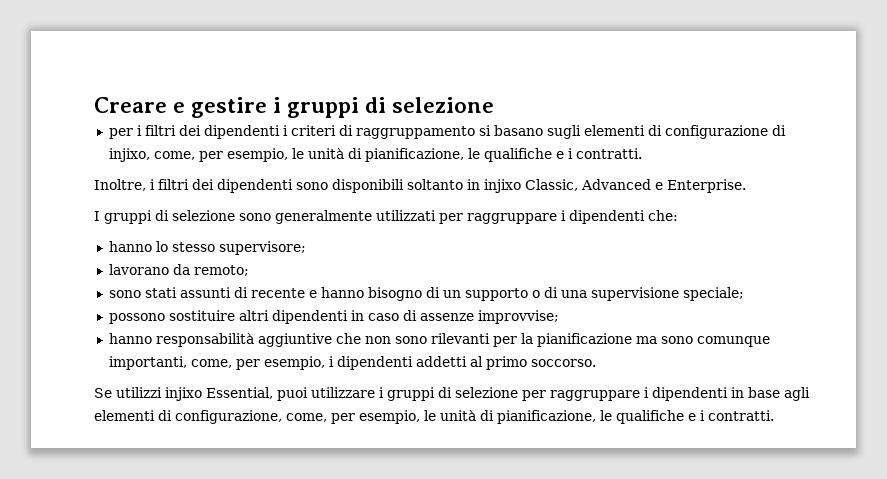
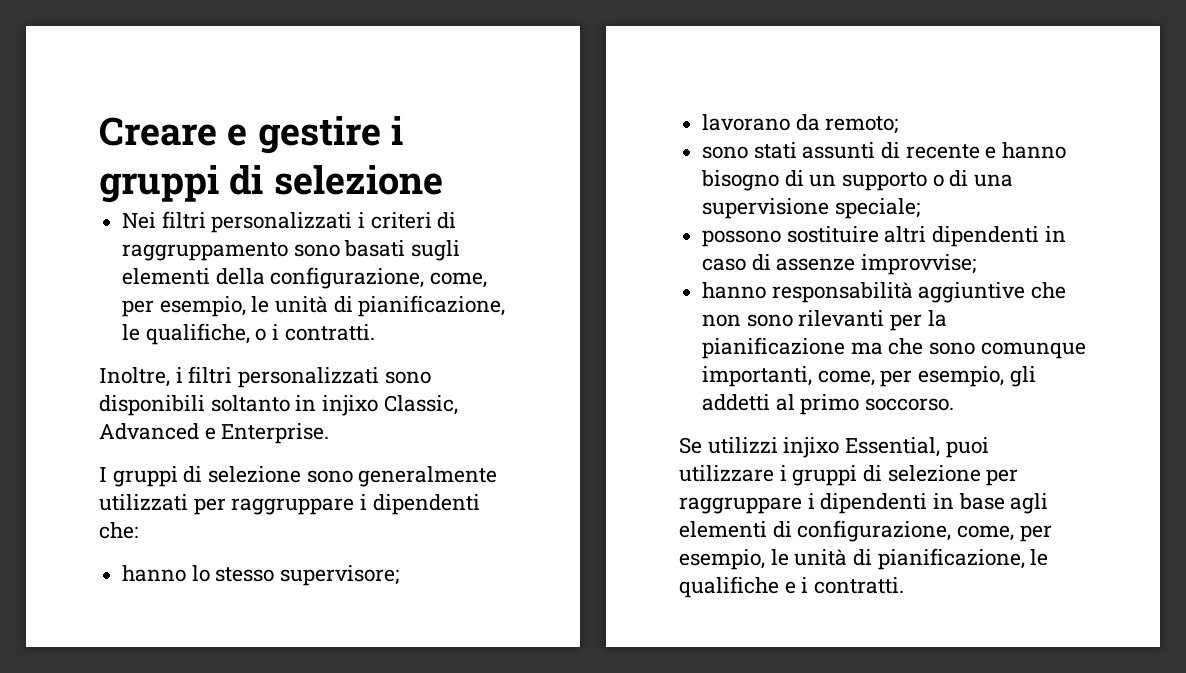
[108,125,786,139] [108,148,564,162] per i filtri dei dipendenti i criteri di raggruppamento si basano sugli elementi di configurazione di injixo, come, per esempio, le unità di pianificazione, le qualifiche e -> [122,211,457,233] [122,240,461,261] [122,267,488,289] [122,295,506,317] [122,323,267,345] Nei filtri personalizzati i criteri di raggruppamento sono basati sugli elementi della configurazione, come, per esempio, le unità di pianificazione, le qualifiche, o
[192,179,293,193] dei dipendenti -> [238,367,380,388] personalizzati
(657, 340) none -> [888,338,924,355] che
[328,356,413,370] i dipendenti -> [1009,366,1036,387] gli

